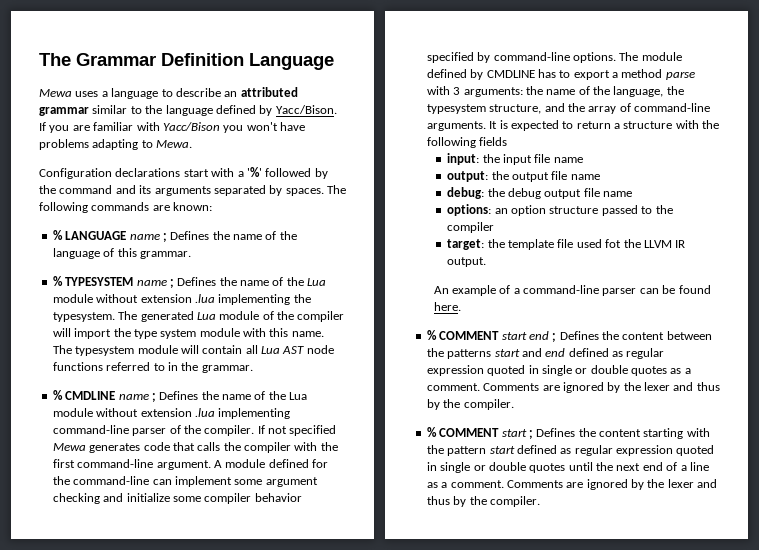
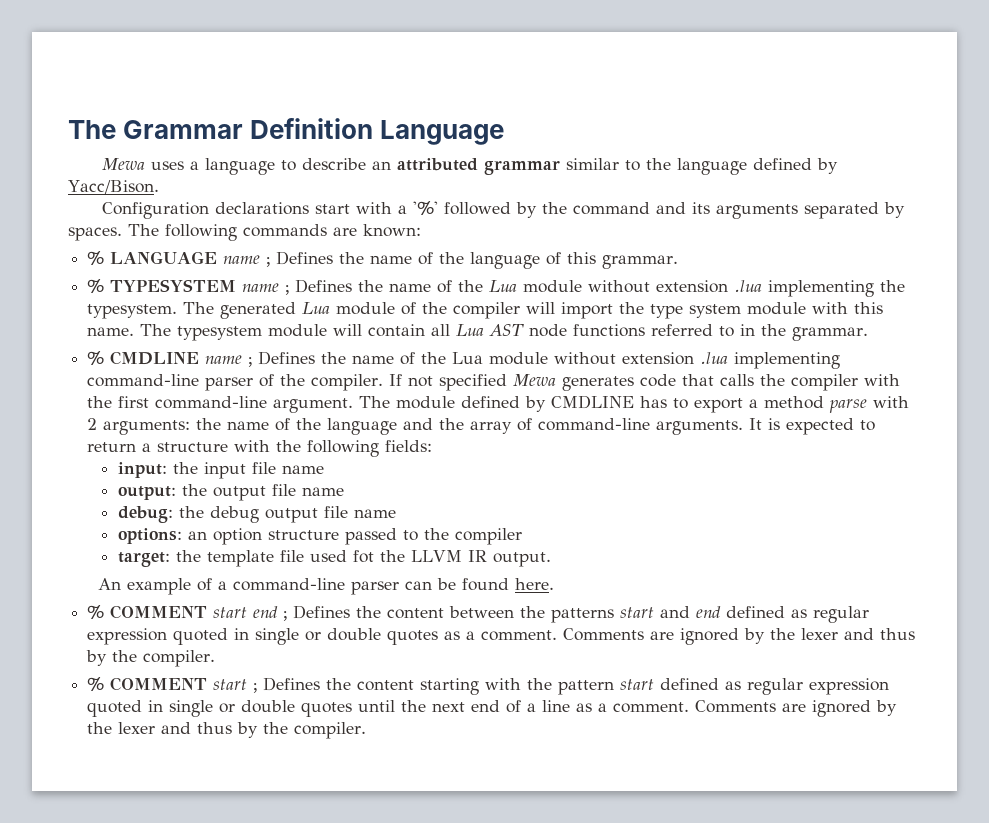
[39,122,305,133] [39,139,193,150] If you are familiar with Yacc/Bison you won't have problems adapting to Mewa. -> (159, 187) none
[213,459,328,468] [52,476,318,487] [52,493,302,504] [426,52,616,63] A module defined for the command-line can implement some argument checking and initialize some compiler behavior specified by command-line options. -> (354, 405) none
[453,87,461,95] 3 -> [87,418,98,430] 2
[613,86,684,97] [426,104,542,114] language, the typesystem structure, -> [327,418,398,435] language
[479,137,508,146] fields -> [385,440,433,452] fields:

